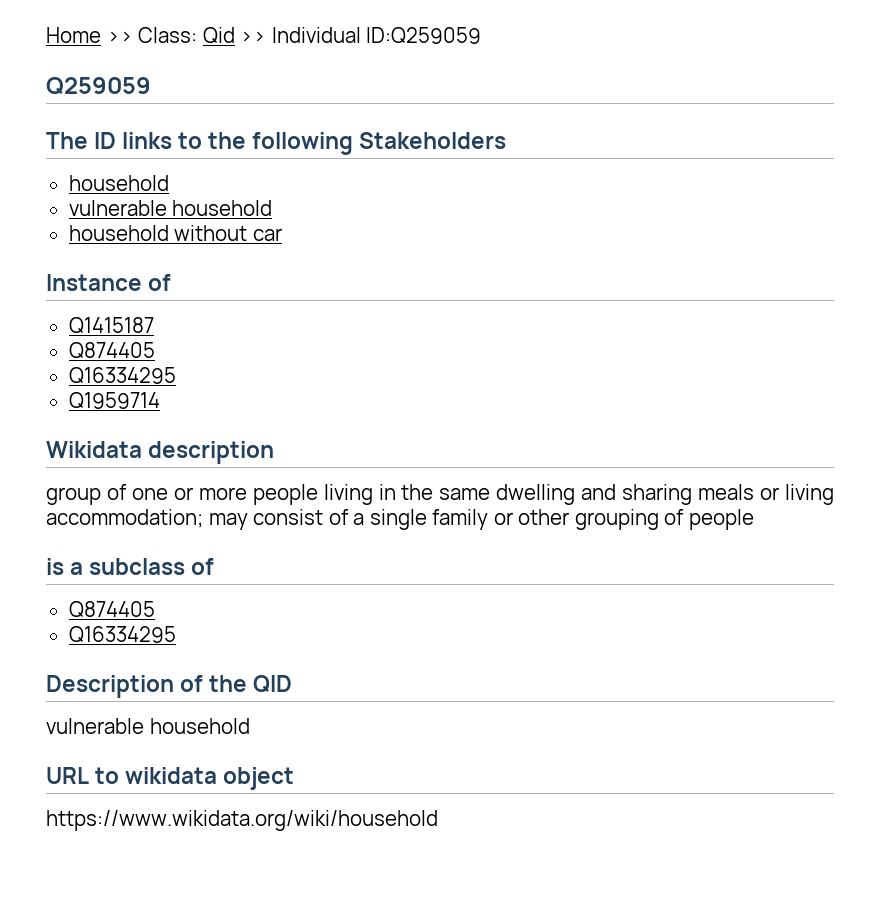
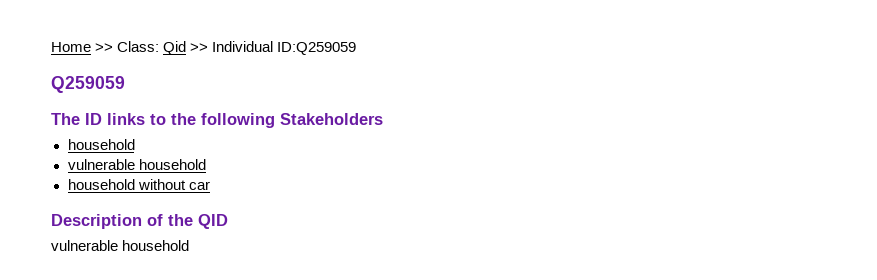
[46,274,172,291] [68,317,154,333] [68,342,155,358] [68,367,176,384] [68,392,160,409] [46,441,275,464] [46,484,834,505] [46,509,754,530] [46,558,215,575] [68,601,155,617] [68,626,176,643] // Instance of // Q1415187 // Q874405 // Q16334295 // Q1959714 // Wikidata description // group of one or more people living in the same dwelling and sharing meals or living accommodation; may consist of a single family or other grouping of people // is a subclass of // Q874405 // Q16334295 -> (210, 185) none
[46,767,295,790] [46,810,438,831] // URL to wikidata object // https://www.wikidata.org/wiki/household -> (190, 245) none

